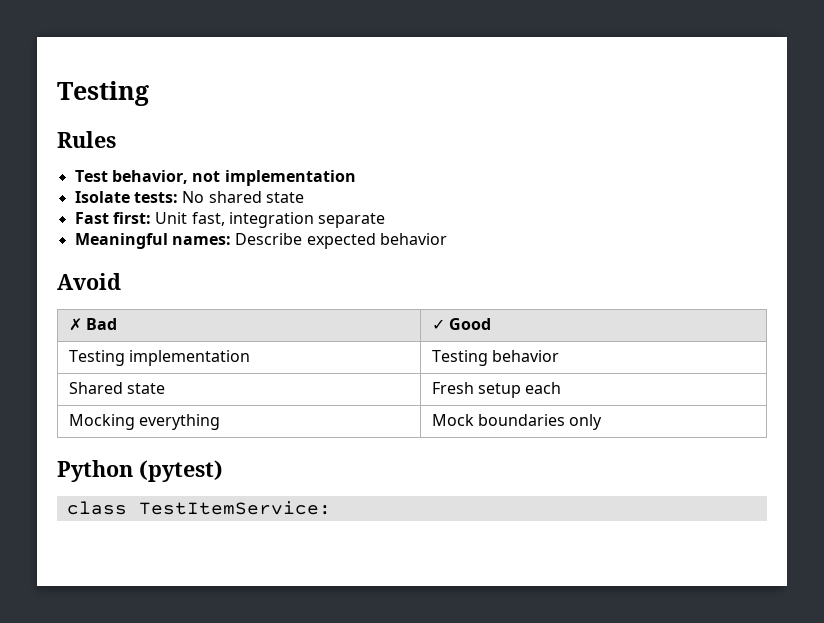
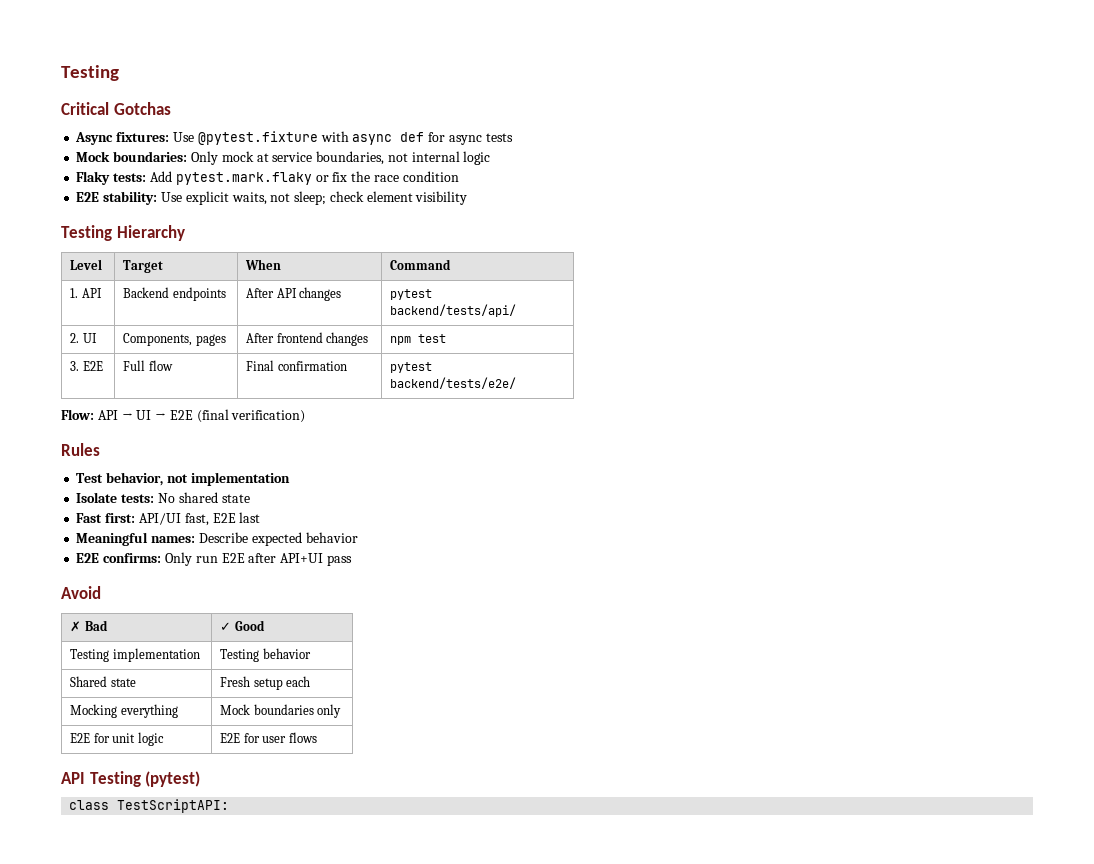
[57,81,149,106] Testing -> [61,65,119,81] [61,102,171,115] [75,131,513,145] [76,151,491,165] [76,171,459,185] [76,191,468,205] [61,225,185,241] [70,259,103,270] [123,260,164,273] [245,259,282,270] [390,259,452,270] [70,288,102,298] [123,287,226,301] [246,287,342,301] [390,289,433,300] [390,304,517,317] [70,333,97,343] [123,333,226,346] [246,332,369,346] [390,334,447,345] [70,361,103,371] [123,360,173,371] [246,360,347,371] [390,362,433,373] [390,377,517,389] [61,409,306,423] Testing // Critical Gotchas // Async fixtures: Use @pytest.fixture with async def for async tests // Mock boundaries: Only mock at service boundaries, not internal logic // Flaky tests: Add pytest.mark.flaky or fix the race condition // E2E stability: Use explicit waits, not sleep; check element visibility // Testing Hierarchy // Level | Target | When | Command // 1. API | Backend endpoints | After API changes | pytest backend/tests/api/ // 2. UI | Components, pages | After frontend changes | npm test // 3. E2E | Full flow | Final confirmation | pytest backend/tests/e2e/ // Flow: API → UI → E2E (final verification)
[155,212,386,228] Unit fast, integration separate -> [138,512,261,526] API/UI fast, E2E last
(447, 239) none -> [76,552,352,566] // E2E confirms: Only run E2E after API+UI pass
[57,460,133,482] // Python -> [70,732,164,746] [220,732,317,743] [61,771,141,787] // E2E for unit logic | E2E for user flows // API Testing
[138,501,331,515] TestItemService: -> [117,799,230,813] TestScriptAPI:

